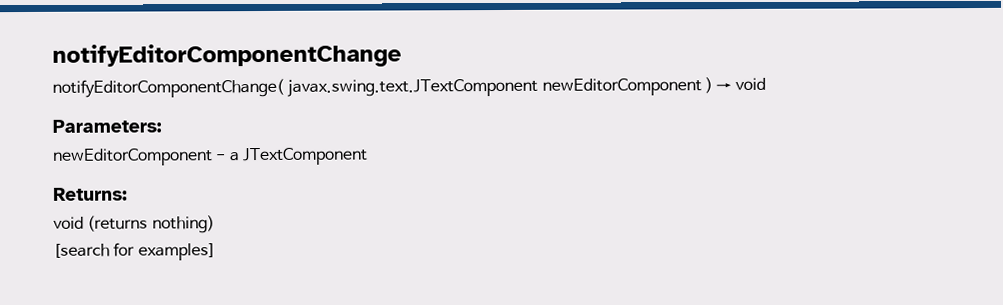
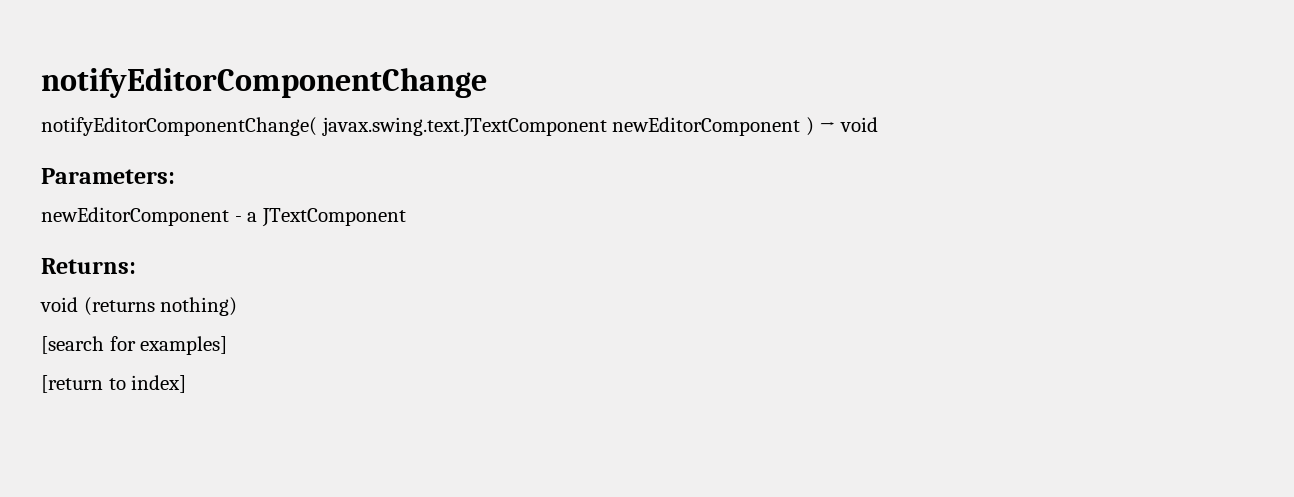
(216, 252) none -> [41,375,187,393] // [return to index]

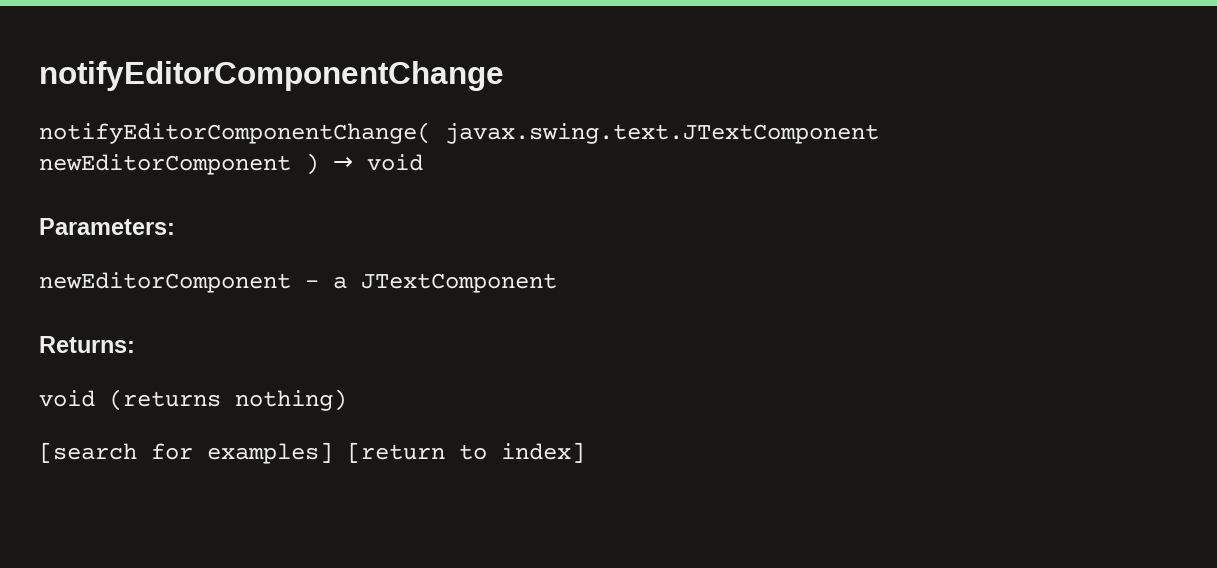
(228, 345) // -> (333, 453) none

